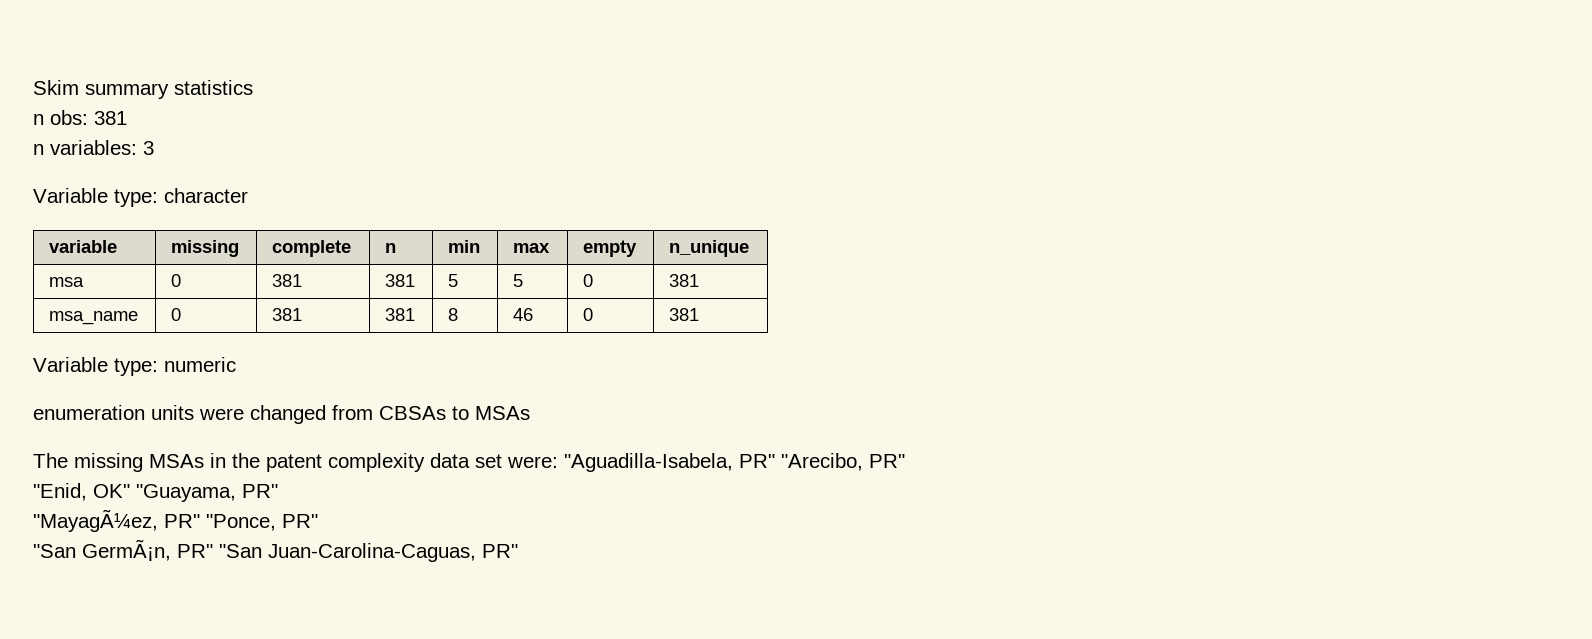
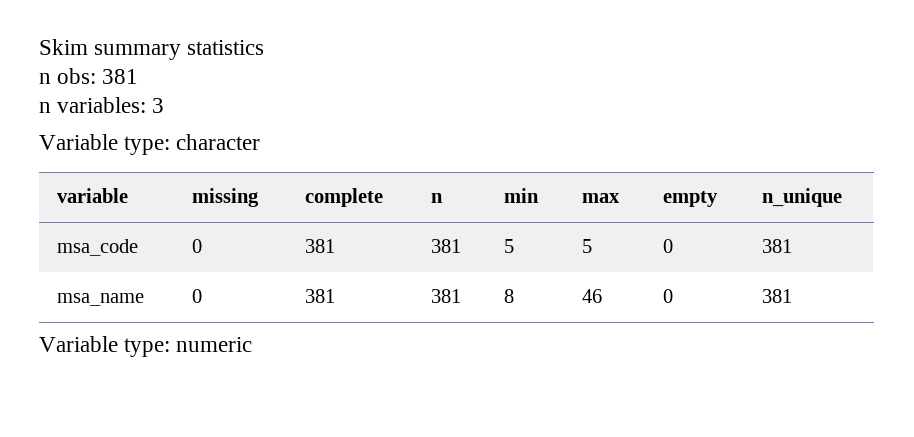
[49,277,85,287] msa -> [56,239,138,256] msa_code
[33,405,530,424] [33,453,905,472] [33,483,278,502] [33,509,318,532] [33,539,518,562] // enumeration units were changed from CBSAs to MSAs // The missing MSAs in the patent complexity data set were: "Aguadilla-Isabela, PR" "Arecibo, PR" // "Enid, OK" "Guayama, PR" // "MayagÃ¼ez, PR" "Ponce, PR" // "San GermÃ¡n, PR" "San Juan-Carolina-Caguas, PR" -> (253, 344) none

